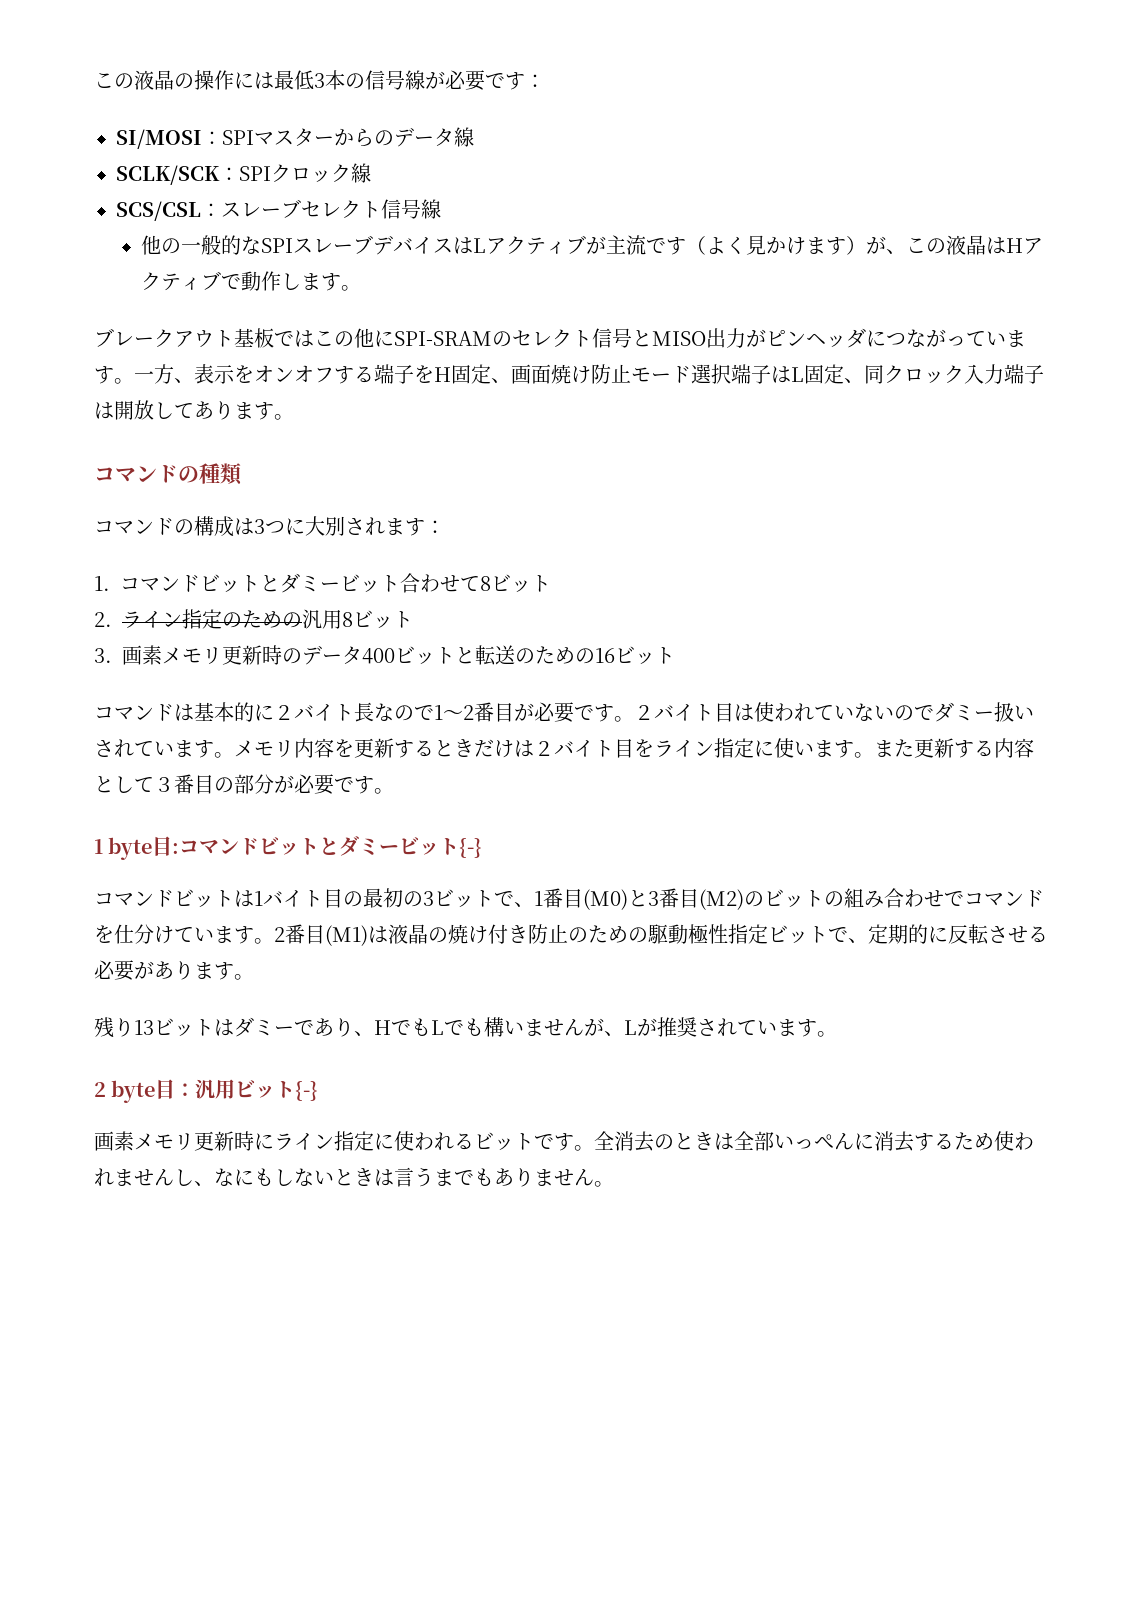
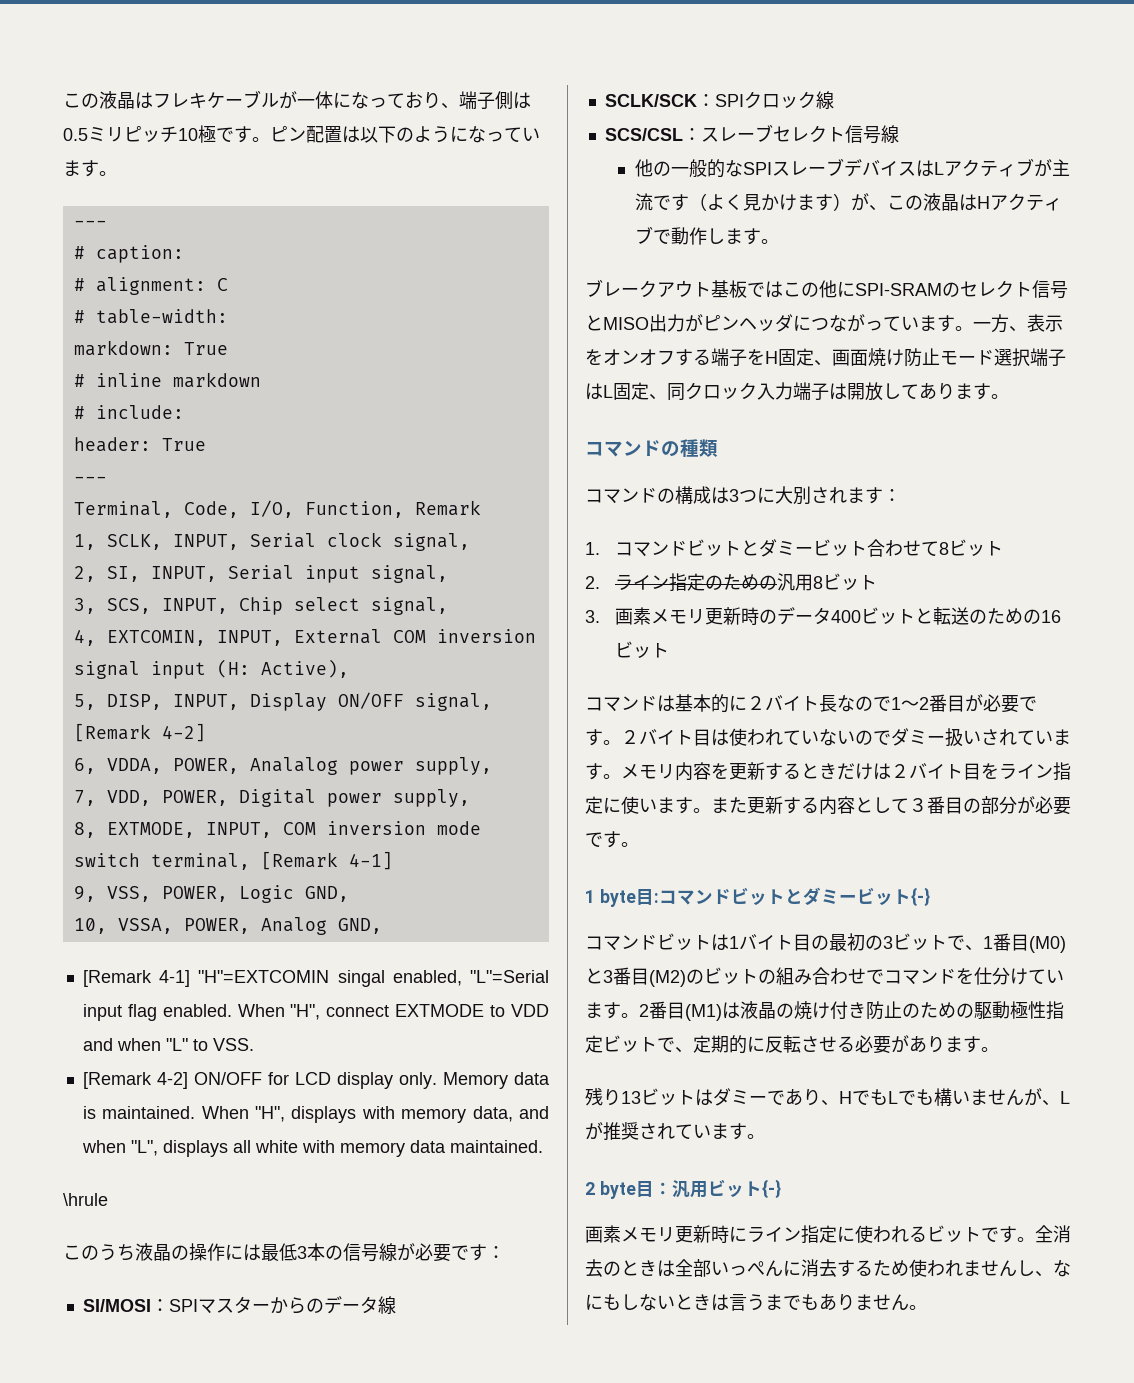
[94,70,174,90] この液晶 -> [63,90,531,110] [63,125,540,143] [63,160,117,177] [73,220,107,227] [73,245,184,263] [73,277,228,295] [73,309,228,324] [73,340,228,356] [73,372,261,388] [73,405,184,419] [73,437,206,452] [73,476,107,483] [73,500,481,518] [73,532,470,551] [73,565,448,583] [73,597,448,615] [73,629,536,646] [73,659,349,679] [73,692,492,711] [73,723,206,742] [73,757,492,775] [73,789,470,807] [73,821,481,838] [73,851,393,870] [73,885,349,903] [73,917,382,935] [82,970,549,987] [82,1004,549,1021] [82,1038,254,1051] [82,1072,550,1089] [82,1106,549,1123] [81,1140,543,1157] [63,1193,108,1206] [63,1243,171,1261] この液晶はフレキケーブルが一体になっており、端子側は0.5ミリピッチ10極です。ピン配置は以下のようになっています。 // --- // # caption: // # alignment: C // # table-width: // markdown: True // # inline markdown // # include: // header: True // --- // Terminal, Code, I/O, Function, Remark // 1, SCLK, INPUT, Serial clock signal, // 2, SI, INPUT, Serial input signal, // 3, SCS, INPUT, Chip select signal, // 4, EXTCOMIN, INPUT, External COM inversion signal input (H: Active), // 5, DISP, INPUT, Display ON/OFF signal, [Remark 4-2] // 6, VDDA, POWER, Analalog power supply, // 7, VDD, POWER, Digital power supply, // 8, EXTMODE, INPUT, COM inversion mode switch terminal, [Remark 4-1] // 9, VSS, POWER, Logic GND, // 10, VSSA, POWER, Analog GND, // [Remark 4-1] "H"=EXTCOMIN singal enabled, "L"=Serial input flag enabled. When "H", connect EXTMODE to VDD and when "L" to VSS. // [Remark 4-2] ON/OFF for LCD display only. Memory data is maintained. When "H", displays with memory data, and when "L", displays all white with memory data maintained. // \hrule // このうち液晶

